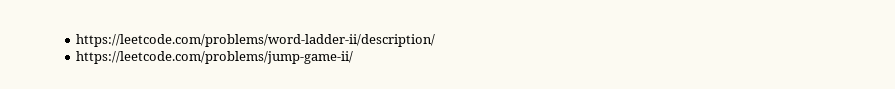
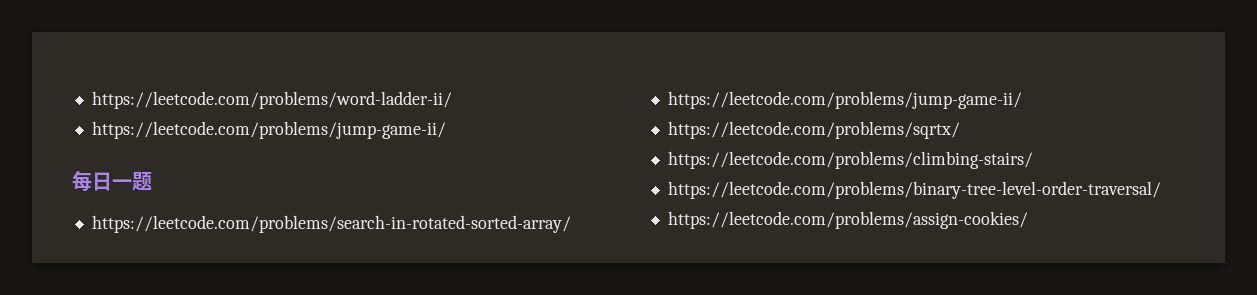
[76,34,436,47] [76,51,354,64] https://leetcode.com/problems/word-ladder-ii/description/ // https://leetcode.com/problems/jump-game-ii/ -> [91,91,452,109] [91,121,446,139] [72,170,152,191] [91,215,571,233] [667,91,1022,109] [667,121,960,139] [667,151,1033,169] [667,181,1161,199] [667,211,1028,229] https://leetcode.com/problems/word-ladder-ii/ // https://leetcode.com/problems/jump-game-ii/ // 每日一题 // https://leetcode.com/problems/search-in-rotated-sorted-array/ // https://leetcode.com/problems/jump-game-ii/ // https://leetcode.com/problems/sqrtx/ // https://leetcode.com/problems/climbing-stairs/ // https://leetcode.com/problems/binary-tree-level-order-traversal/ // https://leetcode.com/problems/assign-cookies/

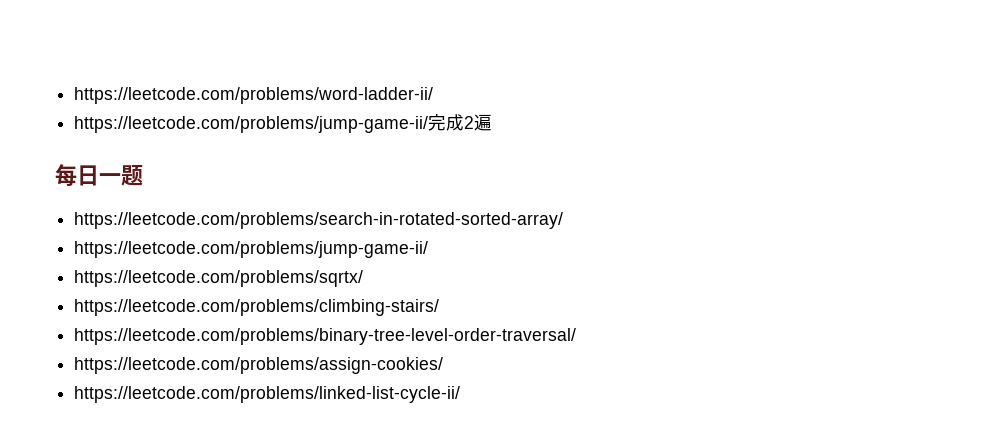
(446, 130) none -> [428,114,493,131] 完成2遍
(1028, 220) none -> [74,386,461,403] // https://leetcode.com/problems/linked-list-cycle-ii/

